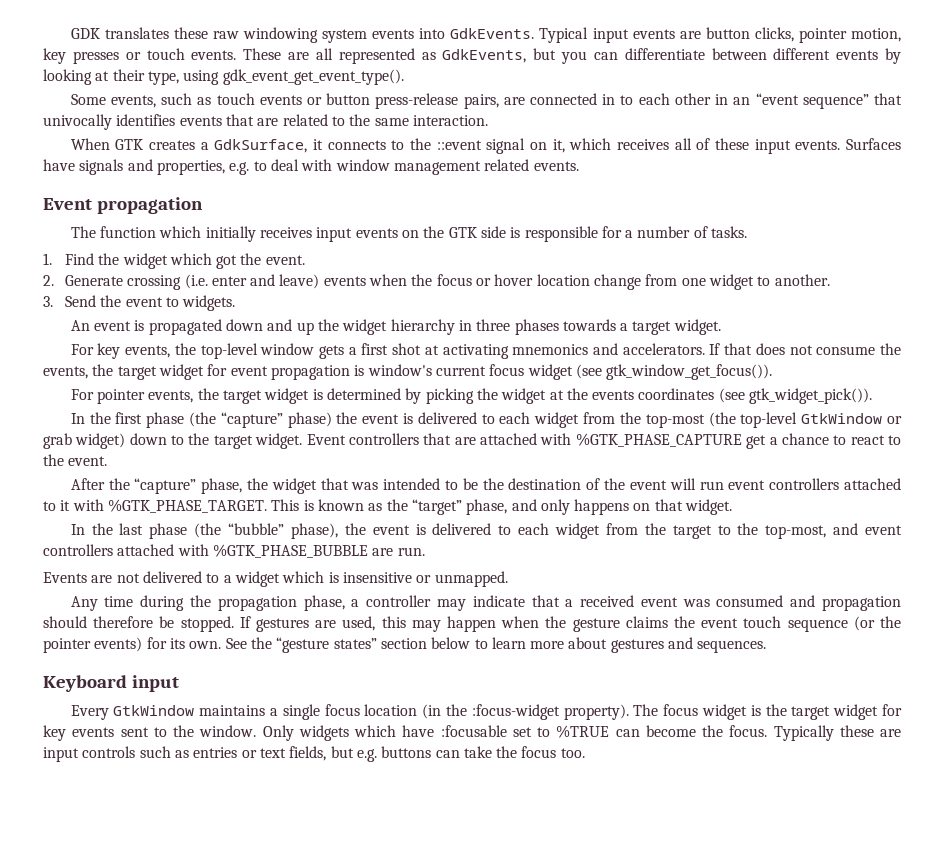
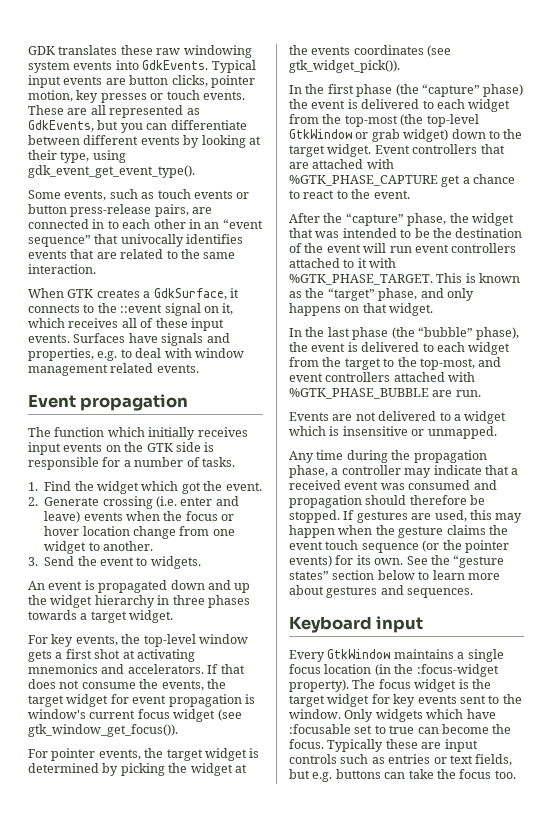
[556,725,610,738] %TRUE -> [389,725,415,734] true

